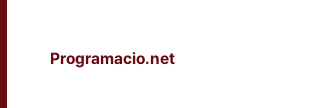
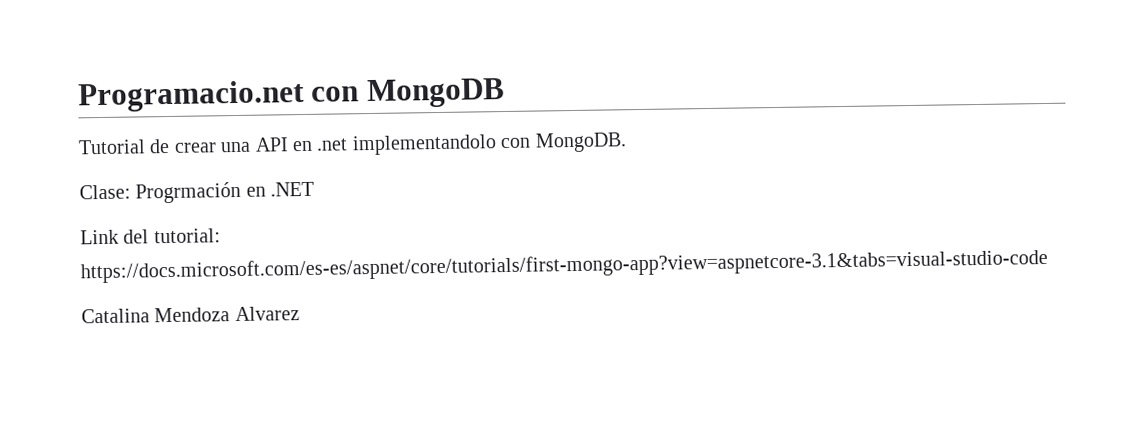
(175, 60) none -> [311,78,505,109] [78,132,627,156] [79,181,315,204] [80,228,221,245] [80,248,1048,284] [81,306,300,324] con MongoDB // Tutorial de crear una API en .net implementandolo con MongoDB. // Clase: Progrmación en .NET // Link del tutorial: https://docs.microsoft.com/es-es/aspnet/core/tutorials/first-mongo-app?view=aspnetcore-3.1&tabs=visual-studio-code // Catalina Mendoza Alvarez

